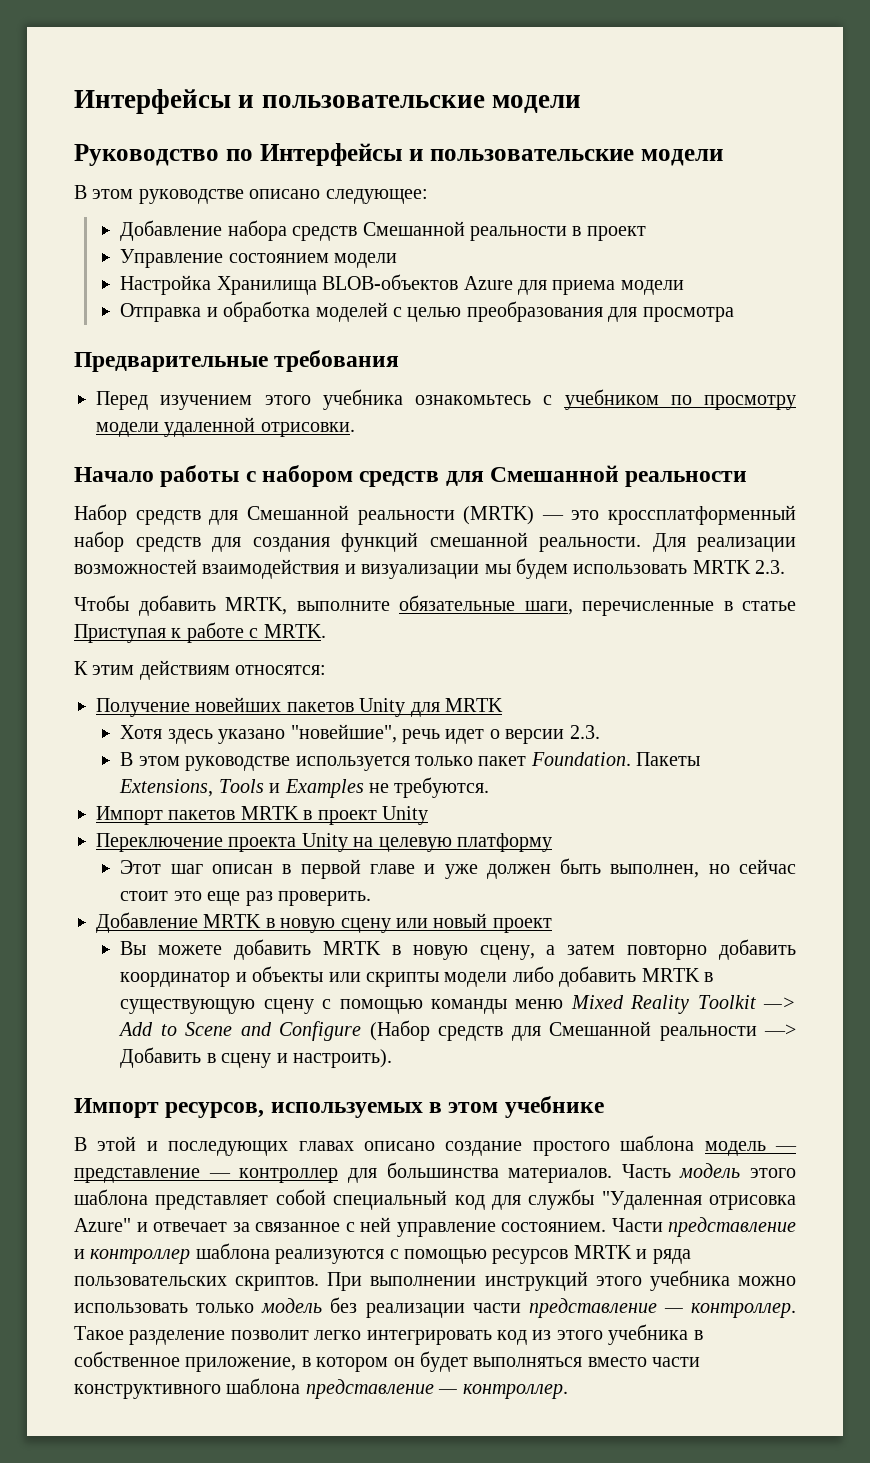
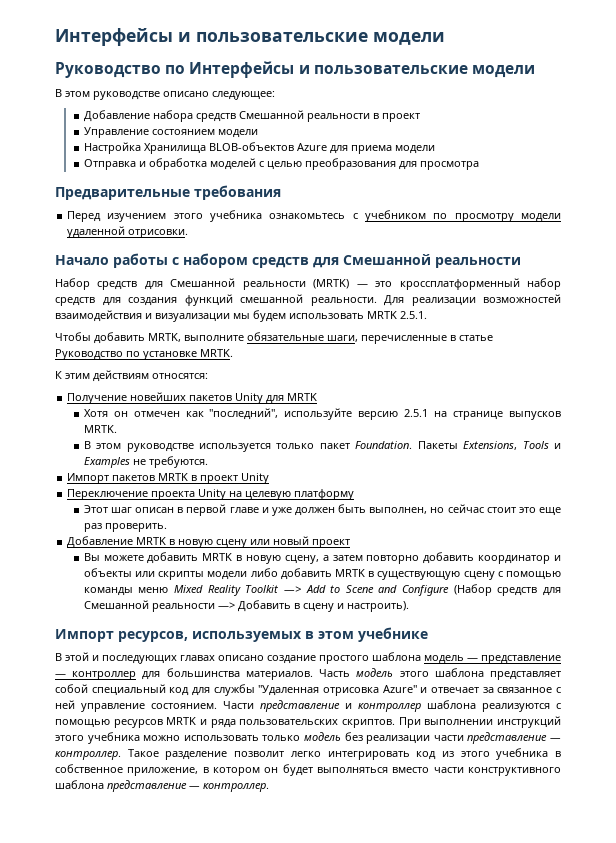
[755,560,786,574] 2.3. -> [400,311,427,319] 2.5.1.
[74,622,259,643] Приступая к работе с -> [55,349,197,360] Руководство по установке
[167,724,600,744] здесь указано "новейшие", речь идет о версии 2.3. -> [113,408,561,420] [83,425,117,433] он отмечен как "последний", используйте версию 2.5.1 на странице выпусков MRTK.

